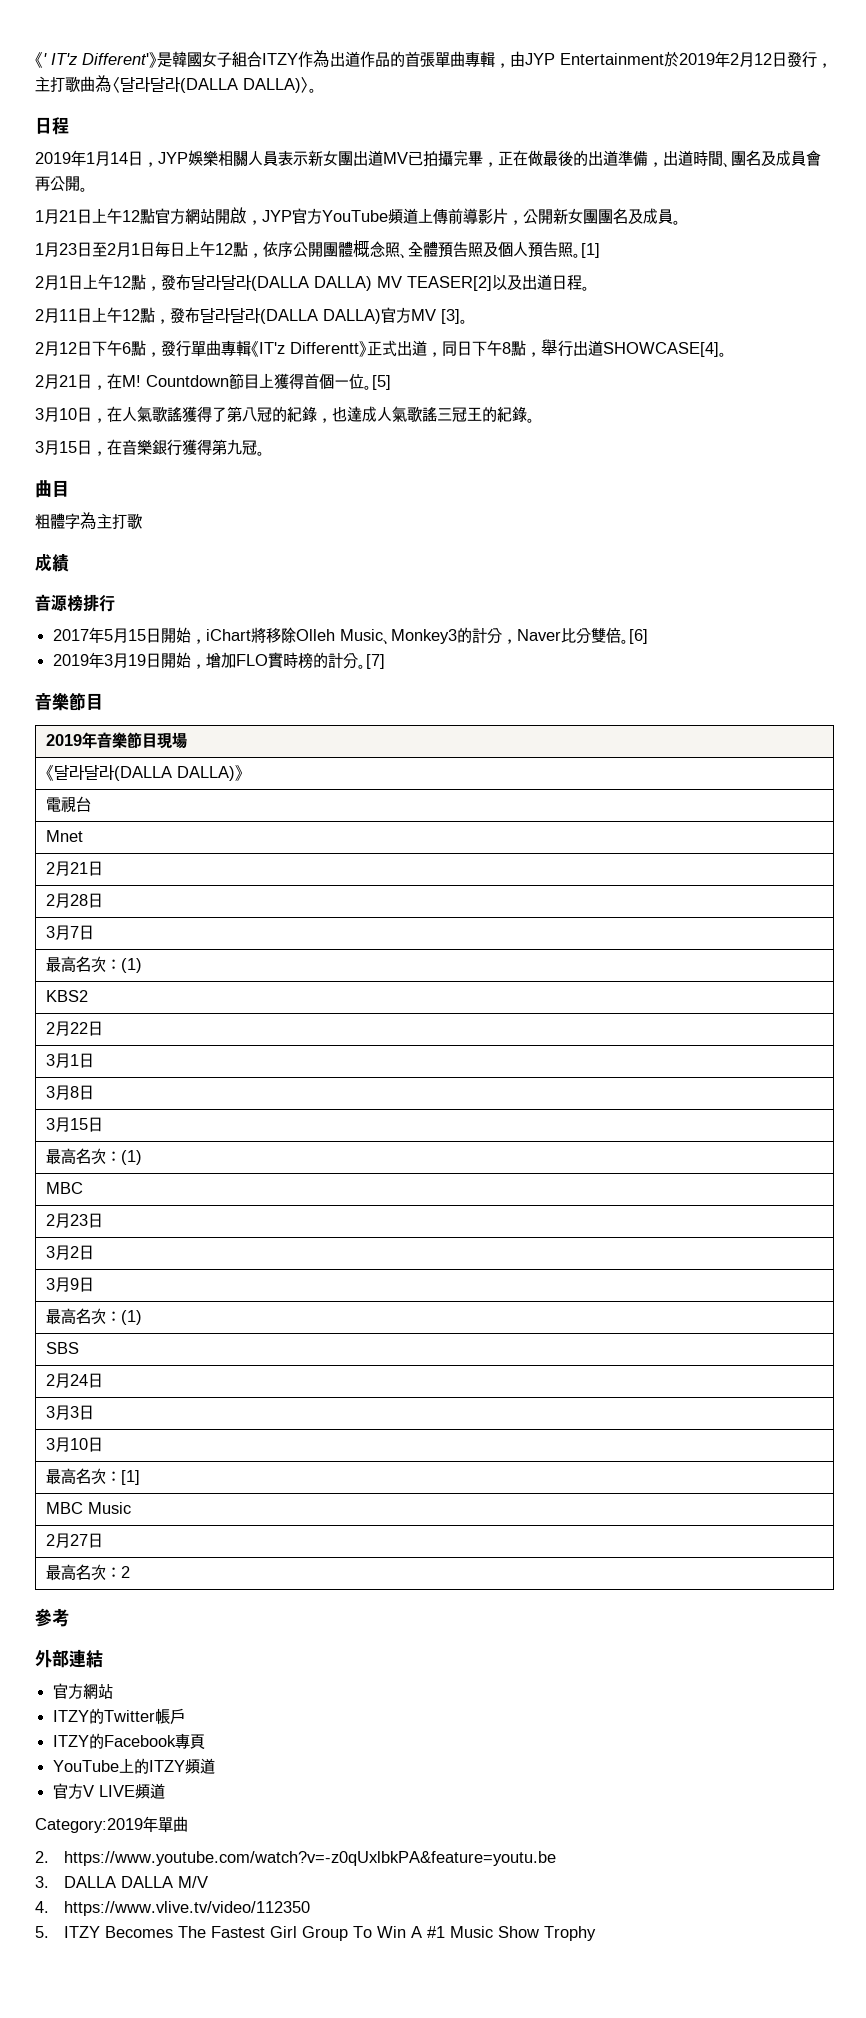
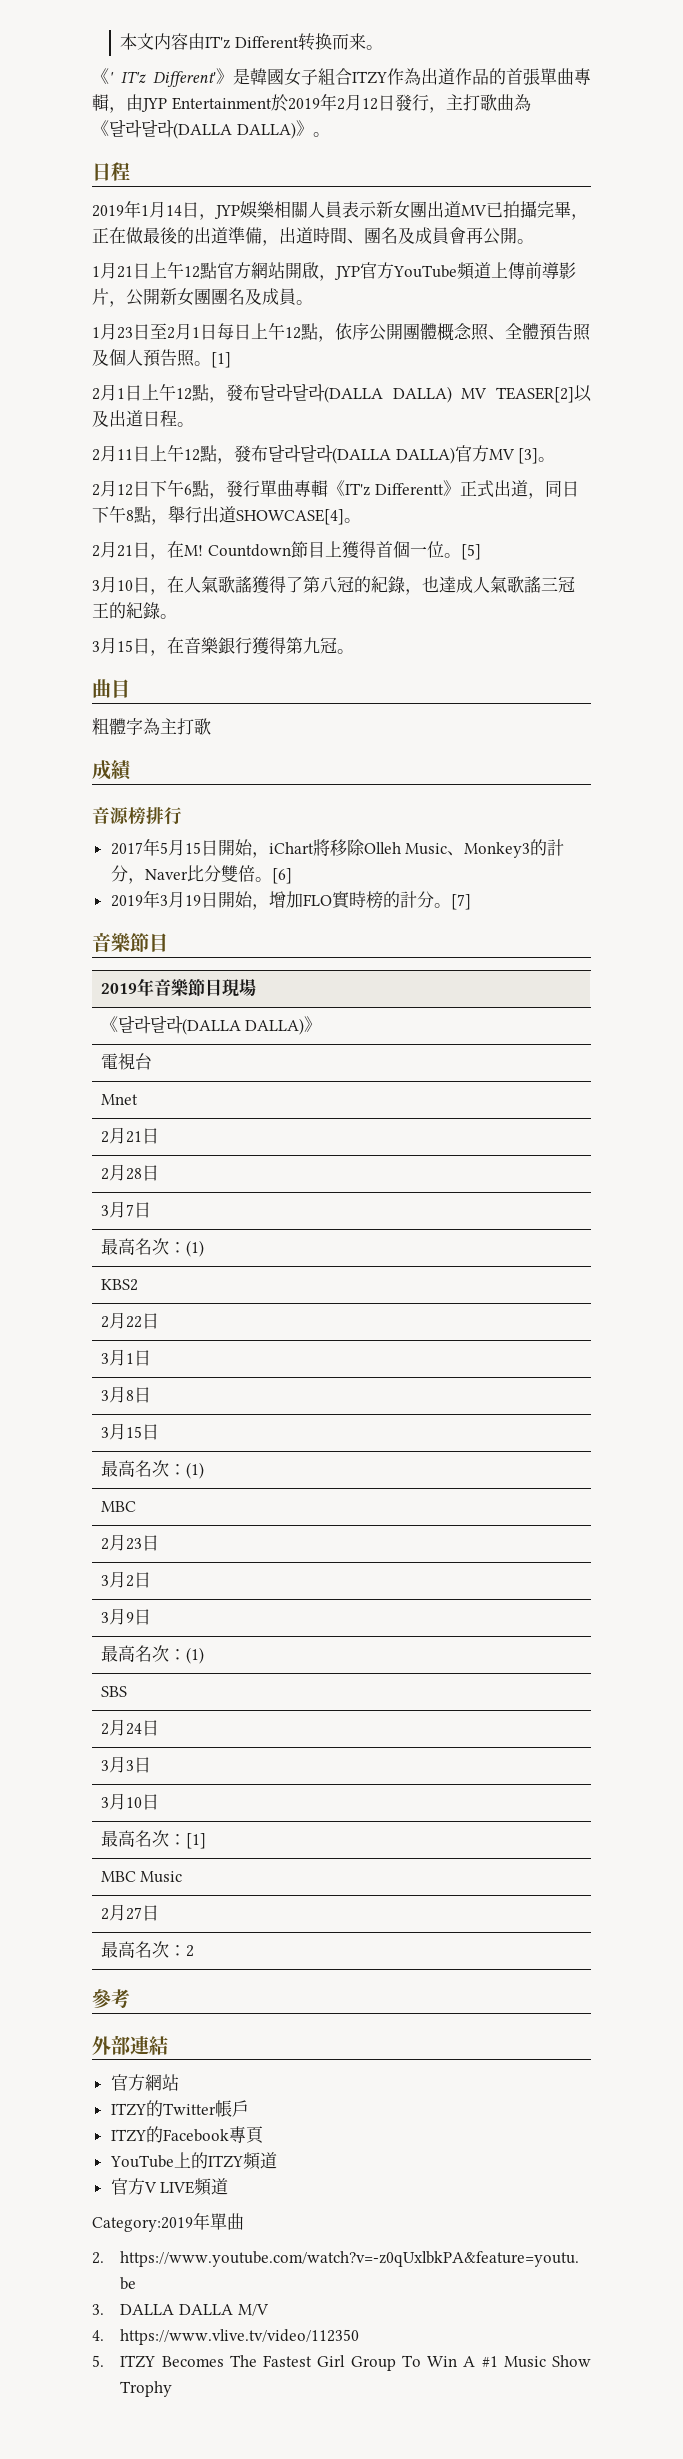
(35, 60) none -> [120,33,383,51] 本文内容由IT'z Different转换而来。 //
[112,76,309,93] 〈달라달라(DALLA DALLA)〉 -> [92,120,313,139] 《달라달라(DALLA DALLA)》

